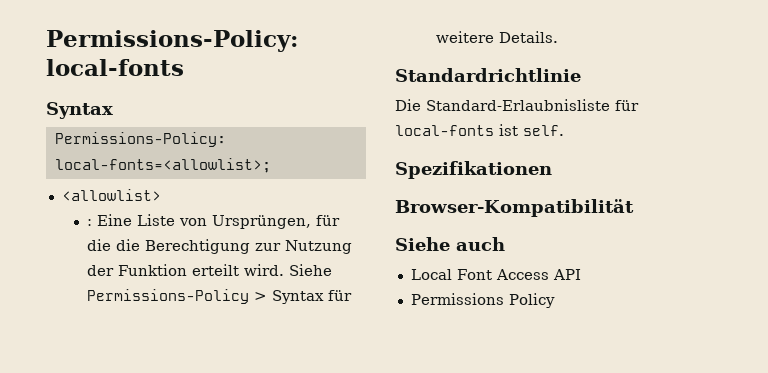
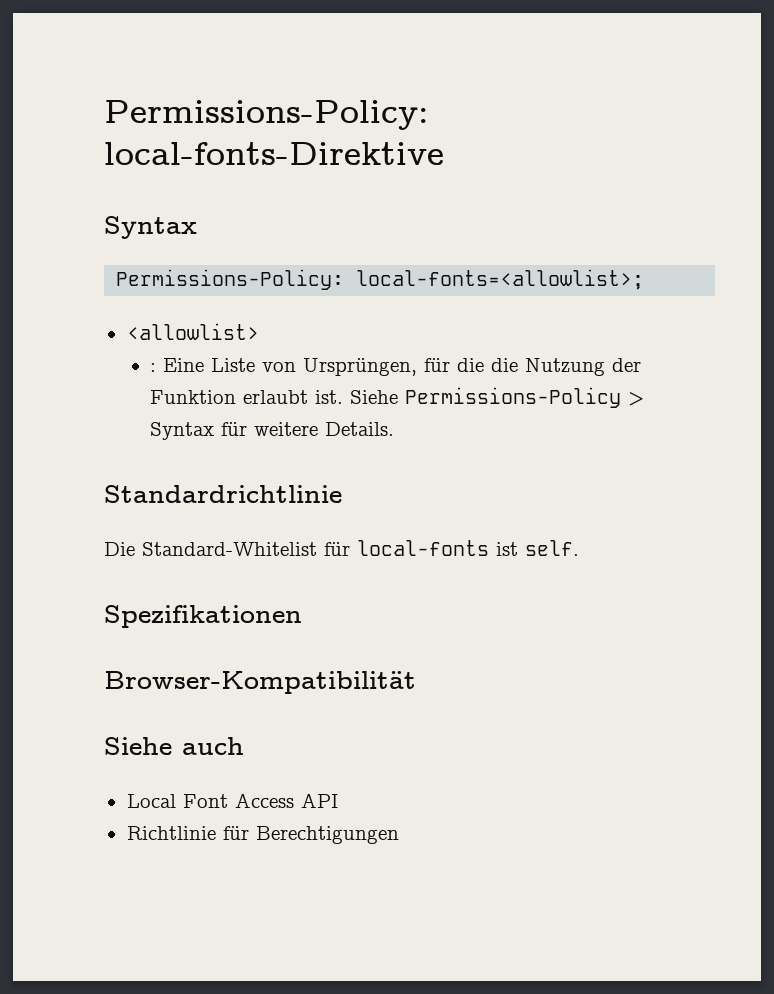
[46,30,298,52] [46,59,184,76] Permissions-Policy: local-fonts -> [104,100,429,130] [104,142,444,165] Permissions-Policy: local-fonts-Direktive
[145,239,282,254] Berechtigung zur -> (519, 365) none
[192,264,285,276] erteilt wird. -> [243,390,344,404] erlaubt ist.
[426,99,610,111] Standard-Erlaubnisliste -> [142,542,317,556] Standard-Whitelist
[410,293,555,308] Permissions Policy -> [126,826,399,844] Richtlinie für Berechtigungen

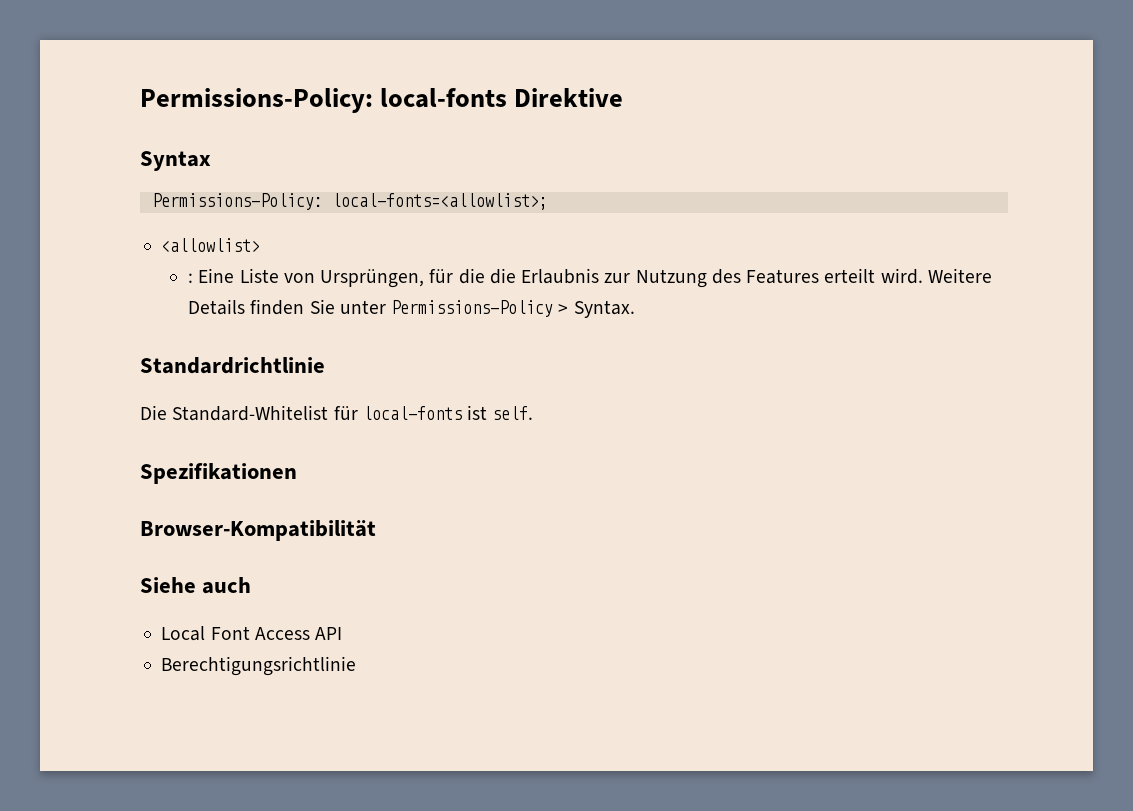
[104,100,429,130] [104,142,444,165] Permissions-Policy: local-fonts-Direktive -> [140,88,624,113] Permissions-Policy: local-fonts Direktive
[525,358,642,376] [150,387,645,408] [150,422,395,440] Nutzung der Funktion erlaubt ist. Siehe Permissions-Policy > Syntax für weitere Details. -> [521,268,992,288] [187,299,635,318] Erlaubnis zur Nutzung des Features erteilt wird. Weitere Details finden Sie unter Permissions-Policy > Syntax.
[126,826,399,844] Richtlinie für Berechtigungen -> [161,656,357,676] Berechtigungsrichtlinie

